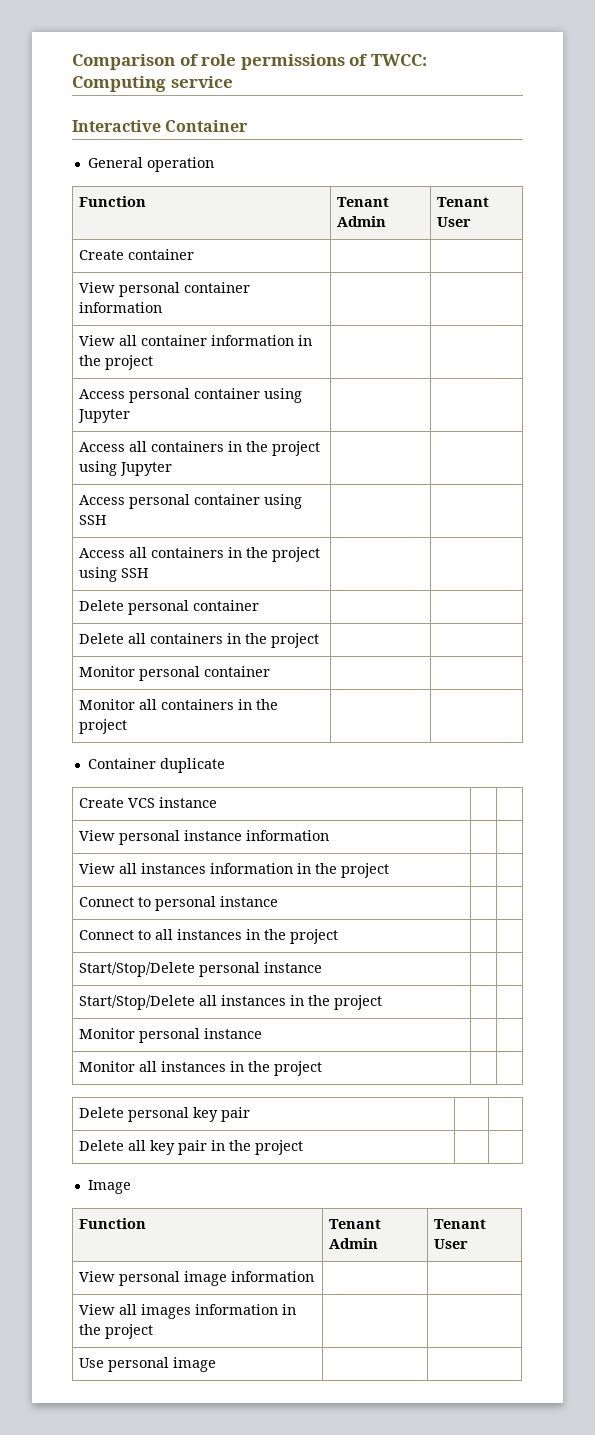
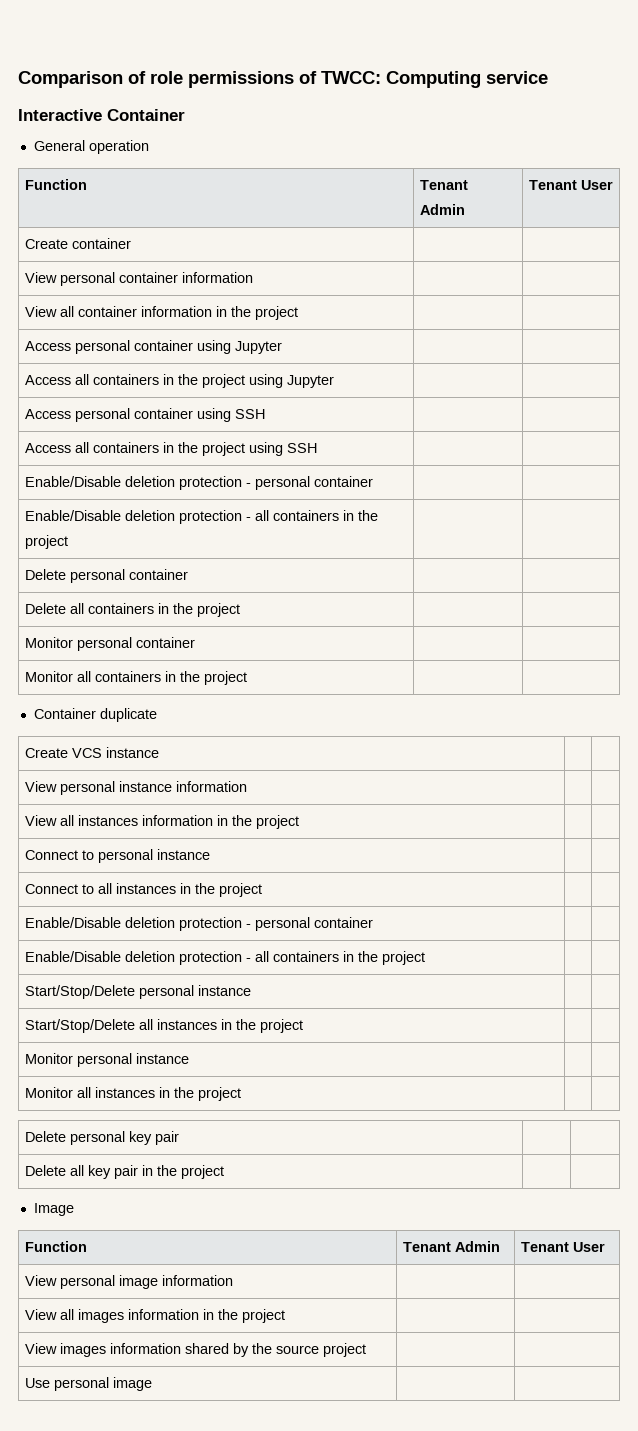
(150, 573) none -> [24,476,373,490] [24,510,378,524] [24,535,68,549] // Enable/Disable deletion protection - personal container | | // Enable/Disable deletion protection - all containers in the project | |
(339, 936) none -> [24,917,373,931] [24,951,425,965] // Enable/Disable deletion protection - personal container | | // Enable/Disable deletion protection - all containers in the project | |
(154, 1331) none -> [24,1343,366,1357] // View images information shared by the source project | |

